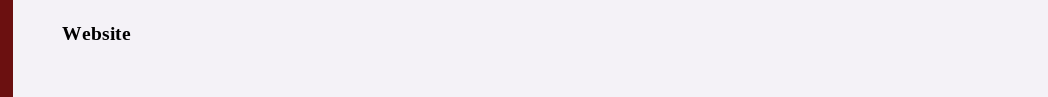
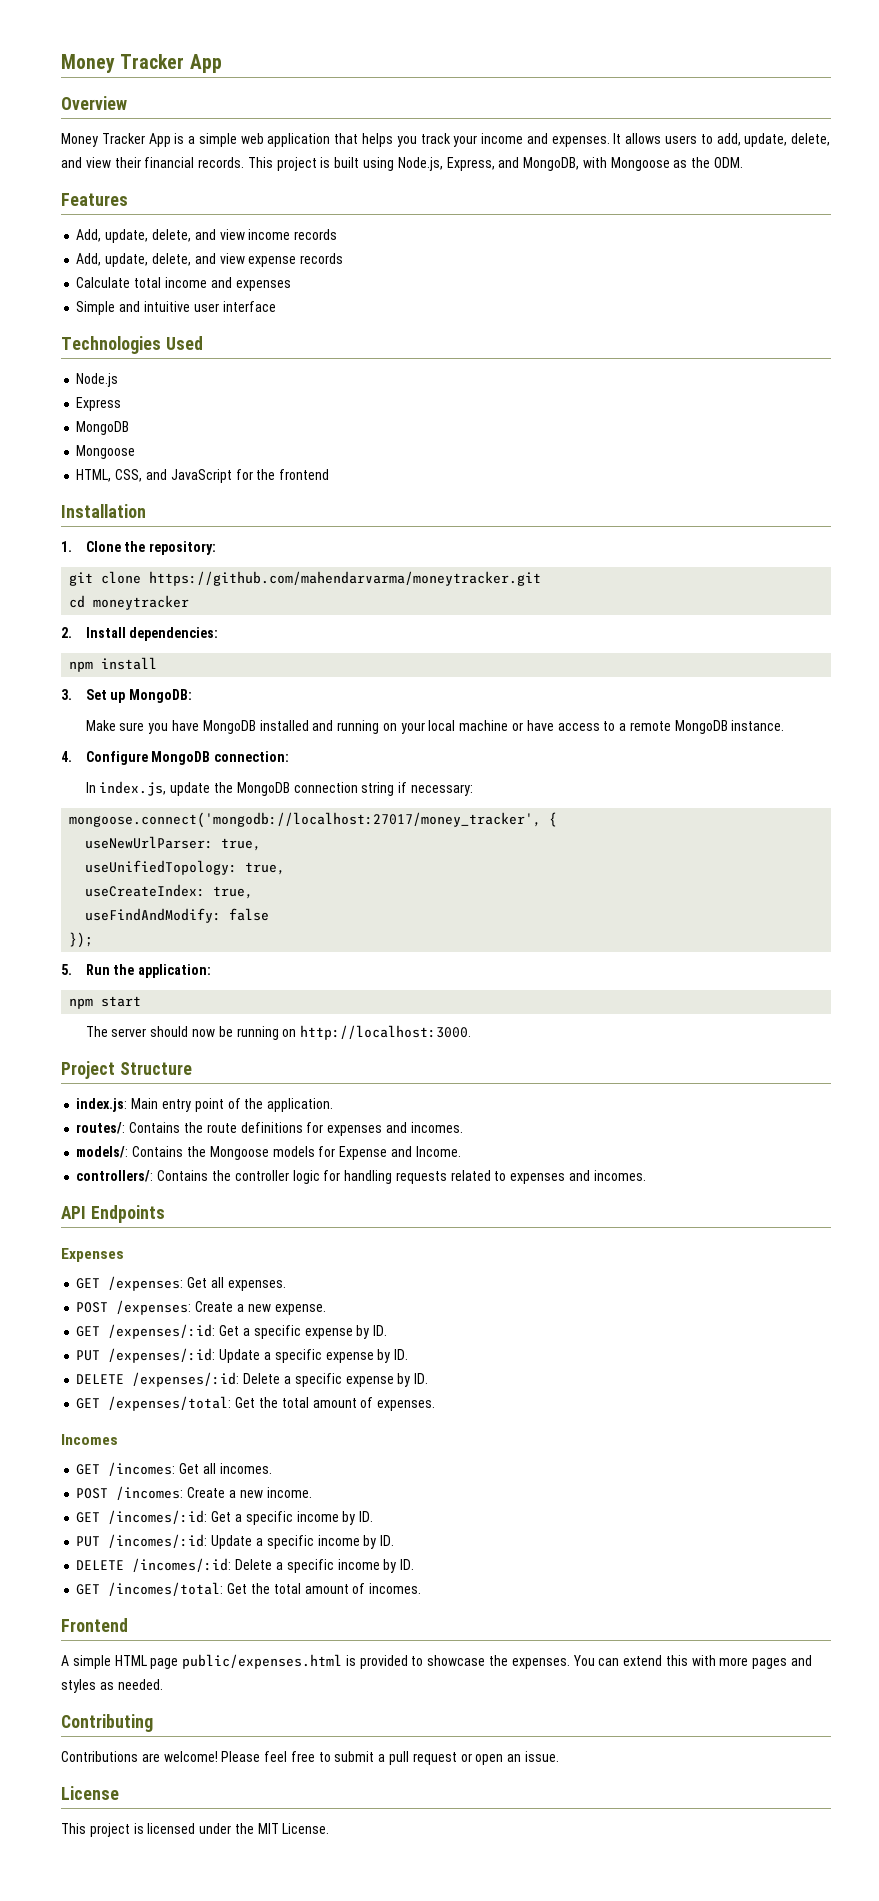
[62,27,131,40] Website -> [61,54,222,73] [61,96,127,110] [61,133,831,147] [61,157,744,171] [61,193,128,206] [76,229,338,243] [76,253,344,267] [76,277,291,291] [76,301,276,315] [61,336,203,354] [76,373,119,387] [76,397,122,411] [76,421,130,435] [76,445,136,459] [76,469,330,483] [61,504,146,518] [61,541,217,555] [69,571,542,586] [69,595,190,610] [61,627,219,641] [69,657,158,672] [61,689,193,703] [85,720,785,734] [61,751,290,765] [85,781,473,796] [69,812,558,828] [85,836,262,851] [85,860,286,875] [85,884,254,899] [85,908,270,923] [69,932,94,948] [61,964,212,978] [69,996,142,1009] [85,1025,472,1040] [61,1061,192,1079] [76,1098,334,1112] [76,1122,463,1136] [76,1146,461,1160] [76,1170,646,1184] [61,1205,165,1223] [61,1248,124,1262] [76,1276,286,1291] [76,1300,326,1315] [76,1324,388,1339] [76,1348,409,1363] [76,1372,429,1387] [76,1396,436,1411] [61,1434,118,1445] [76,1462,272,1476] [76,1486,312,1500] [76,1510,374,1525] [76,1534,395,1549] [76,1558,415,1573] [76,1582,422,1596] [61,1618,128,1632] [61,1654,813,1669] [61,1679,163,1693] [61,1714,153,1732] [61,1751,559,1765] [61,1786,119,1800] [61,1823,330,1837] Money Tracker App // Overview // Money Tracker App is a simple web application that helps you track your income and expenses. It allows users to add, update, delete, and view their financial records. This project is built using Node.js, Express, and MongoDB, with Mongoose as the ODM. // Features // Add, update, delete, and view income records // Add, update, delete, and view expense records // Calculate total income and expenses // Simple and intuitive user interface // Technologies Used // Node.js // Express // MongoDB // Mongoose // HTML, CSS, and JavaScript for the frontend // Installation // 1. Clone the repository: // git clone https://github.com/mahendarvarma/moneytracker.git // cd moneytracker // 2. Install dependencies: // npm install // 3. Set up MongoDB: // Make sure you have MongoDB installed and running on your local machine or have access to a remote MongoDB instance. // 4. Configure MongoDB connection: // In index.js, update the MongoDB connection string if necessary: // mongoose.connect('mongodb://localhost:27017/money_tracker', { // useNewUrlParser: true, // useUnifiedTopology: true, // useCreateIndex: true, // useFindAndModify: false // }); // 5. Run the application: // npm start // The server should now be running on http://localhost:3000. // Project Structure // index.js: Main entry point of the application. // routes/: Contains the route definitions for expenses and incomes. // models/: Contains the Mongoose models for Expense and Income. // controllers/: Contains the controller logic for handling requests related to expenses and incomes. // API Endpoints // Expenses // GET /expenses: Get all expenses. // POST /expenses: Create a new expense. // GET /expenses/:id: Get a specific expense by ID. // PUT /expenses/:id: Update a specific expense by ID. // DELETE /expenses/:id: Delete a specific expense by ID. // GET /expenses/total: Get the total amount of expenses. // Incomes // GET /incomes: Get all incomes. // POST /incomes: Create a new income. // GET /incomes/:id: Get a specific income by ID. // PUT /incomes/:id: Update a specific income by ID. // DELETE /incomes/:id: Delete a specific income by ID. // GET /incomes/total: Get the total amount of incomes. // Frontend // A simple HTML page public/expenses.html is provided to showcase the expenses. You can extend this with more pages and styles as needed. // Contributing // Contributions are welcome! Please feel free to submit a pull request or open an issue. // License // This project is licensed under the MIT License.

